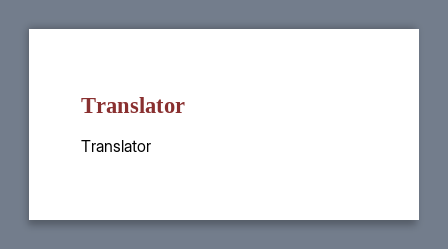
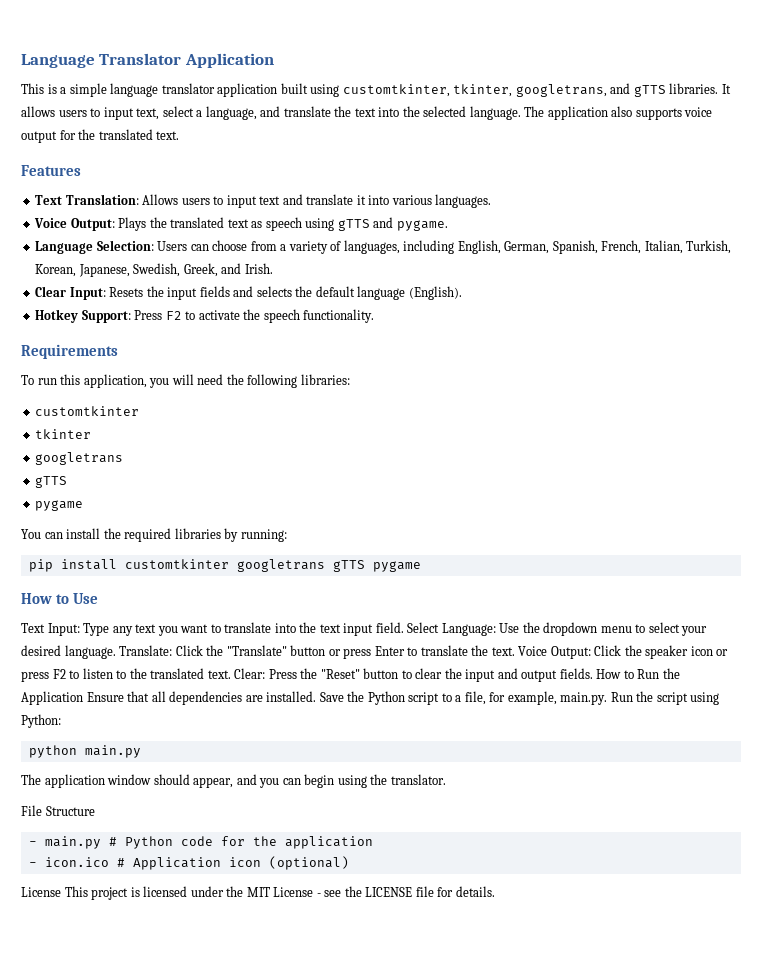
[81,97,185,113] [81,140,151,152] Translator // Translator -> [21,53,274,68] [21,83,731,97] [21,106,713,120] [21,129,180,143] [21,165,81,176] [35,194,492,208] [34,217,448,231] [35,240,732,254] [35,263,273,277] [35,286,462,300] [35,309,375,323] [21,344,118,359] [21,374,350,388] [35,406,140,416] [35,429,92,439] [35,452,124,465] [35,476,68,488] [35,500,84,511] [21,528,287,542] [28,559,421,572] [21,593,99,604] [21,622,708,636] [21,645,729,659] [21,668,680,682] [21,691,720,705] [21,714,61,728] [28,745,141,758] [21,774,446,788] [21,805,95,816] [28,836,373,849] [28,856,349,870] [21,886,495,900] Language Translator Application // This is a simple language translator application built using customtkinter, tkinter, googletrans, and gTTS libraries. It allows users to input text, select a language, and translate the text into the selected language. The application also supports voice output for the translated text. // Features // Text Translation: Allows users to input text and translate it into various languages. // Voice Output: Plays the translated text as speech using gTTS and pygame. // Language Selection: Users can choose from a variety of languages, including English, German, Spanish, French, Italian, Turkish, Korean, Japanese, Swedish, Greek, and Irish. // Clear Input: Resets the input fields and selects the default language (English). // Hotkey Support: Press F2 to activate the speech functionality. // Requirements // To run this application, you will need the following libraries: // customtkinter // tkinter // googletrans // gTTS // pygame // You can install the required libraries by running: // pip install customtkinter googletrans gTTS pygame // How to Use // Text Input: Type any text you want to translate into the text input field. Select Language: Use the dropdown menu to select your desired language. Translate: Click the "Translate" button or press Enter to translate the text. Voice Output: Click the speaker icon or press F2 to listen to the translated text. Clear: Press the "Reset" button to clear the input and output fields. How to Run the Application Ensure that all dependencies are installed. Save the Python script to a file, for example, main.py. Run the script using Python: // python main.py // The application window should appear, and you can begin using the translator. // File Structure // - main.py # Python code for the application // - icon.ico # Application icon (optional) // License This project is licensed under the MIT License - see the LICENSE file for details.

